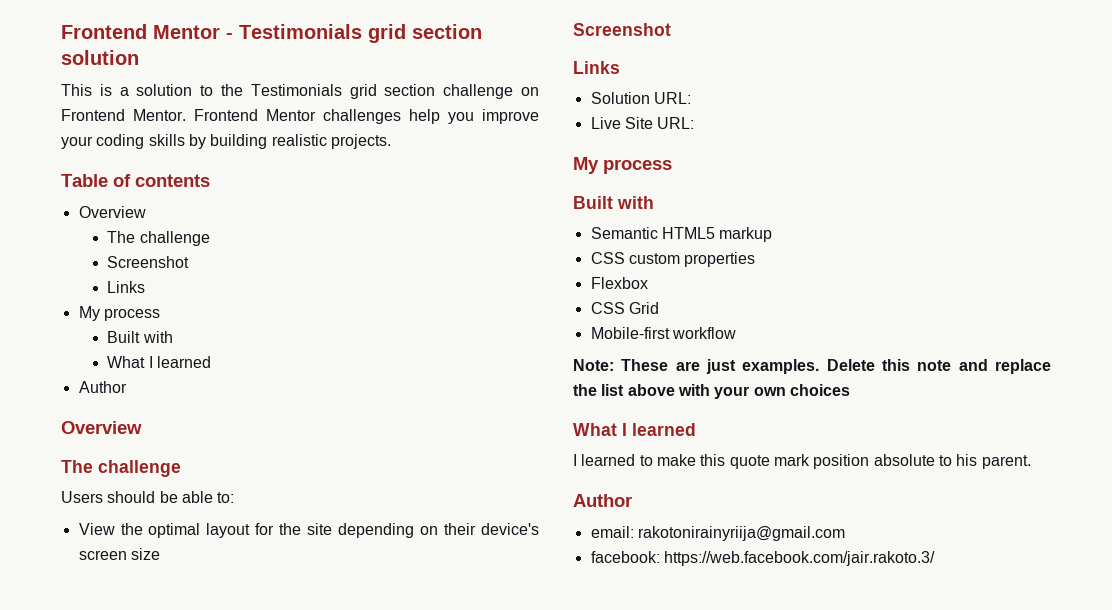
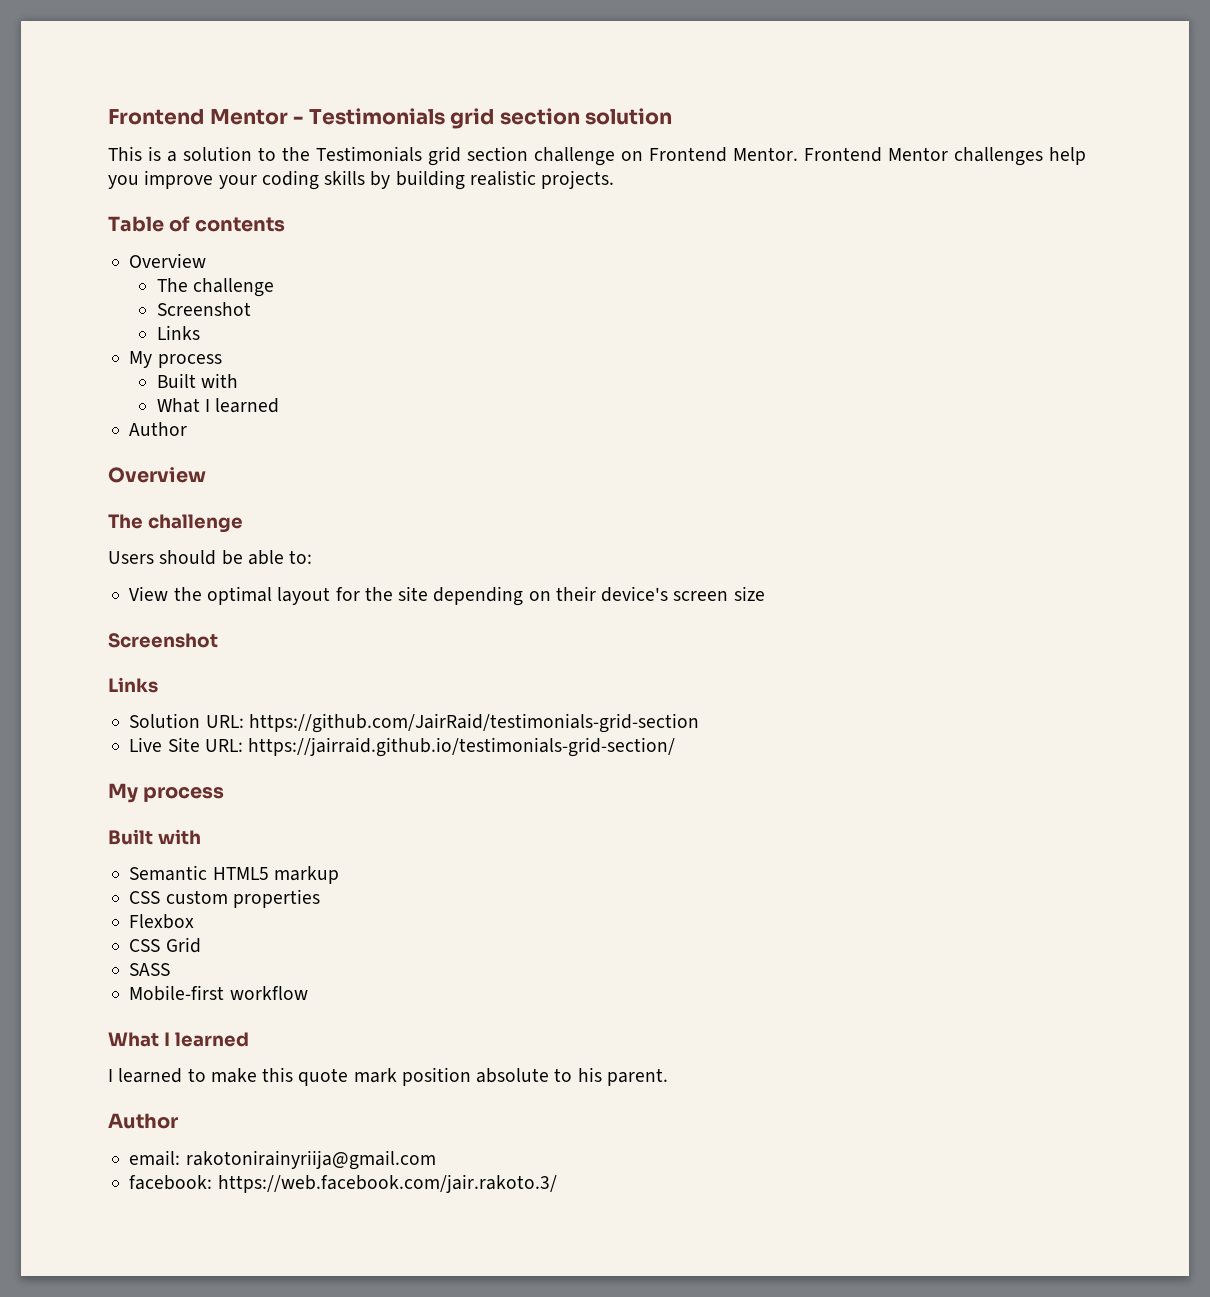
(691, 98) none -> [248,713,699,733] https://github.com/JairRaid/testimonials-grid-section
(695, 123) none -> [248,737,676,757] https://jairraid.github.io/testimonials-grid-section/
(659, 308) none -> [129,963,171,976] // SASS
[573,359,1051,374] [573,384,850,399] // Note: These are just examples. Delete this note and replace the list above with your own choices -> (308, 993) none

